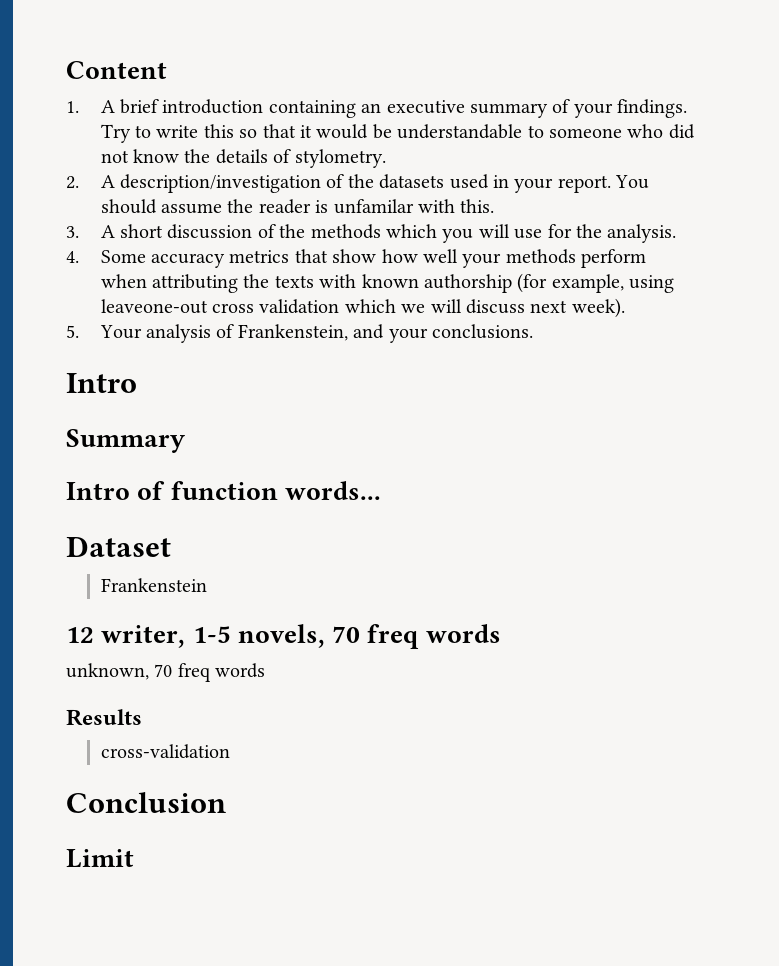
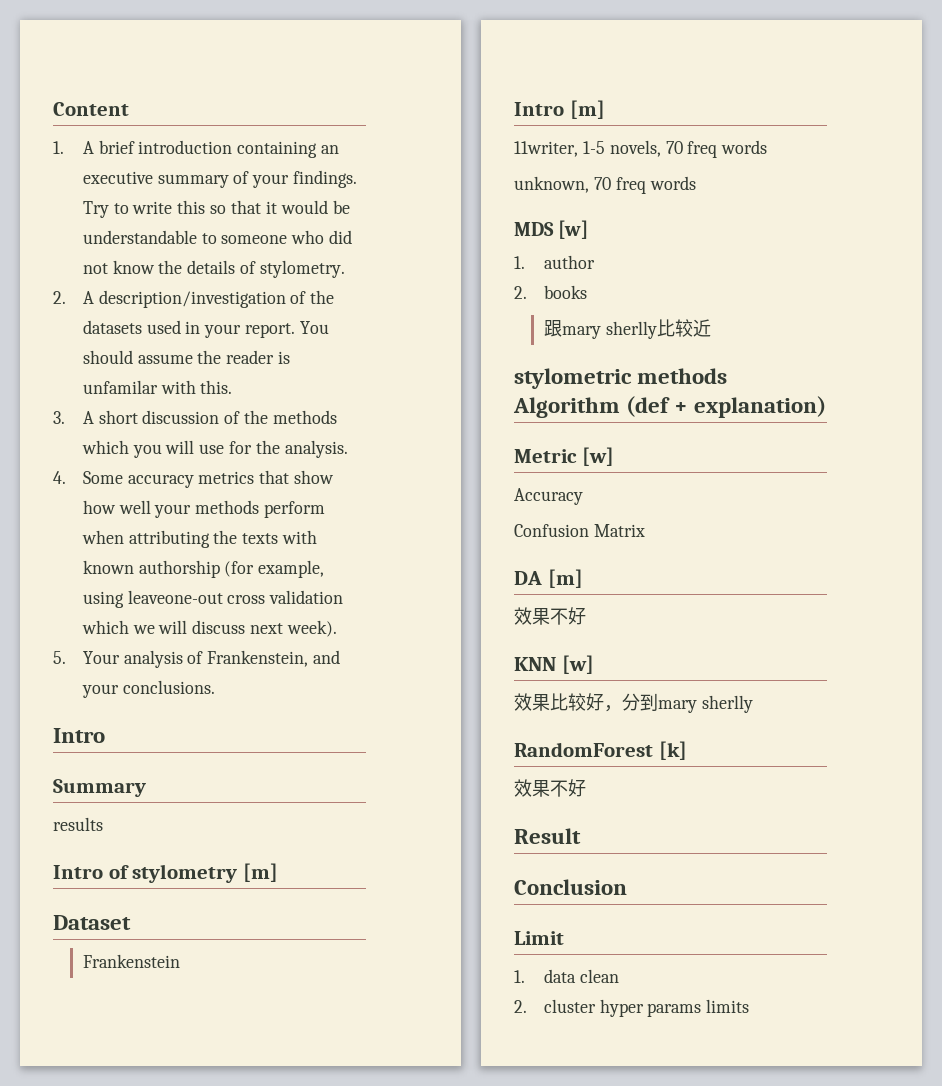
(185, 441) none -> [53,817,103,831] // results
[170,481,381,500] function words... -> [132,863,279,883] stylometry [m]
[66,625,186,648] 12 writer, -> [514,100,605,119] [514,141,578,157] Intro [m] // 11writer,
[66,709,142,726] [100,744,230,759] [66,792,226,813] [66,849,134,868] Results // cross-validation // Conclusion // Limit -> [514,220,589,239] [514,255,595,269] [514,285,587,299] [543,319,711,339] [514,368,728,389] [513,396,827,418] [514,447,614,466] [514,488,583,505] [514,524,645,537] [514,569,583,588] [514,607,586,625] [514,655,594,674] [514,693,753,713] [514,741,687,760] [514,779,586,797] [514,828,581,844] [514,879,627,895] [514,931,564,945] [514,969,619,983] [514,999,750,1017] MDS [w] // 1. author // 2. books // 跟mary sherlly比较近 // stylometric methods Algorithm (def + explanation) // Metric [w] // Accuracy // Confusion Matrix // DA [m] // 效果不好 // KNN [w] // 效果比较好，分到mary sherlly // RandomForest [k] // 效果不好 // Result // Conclusion // Limit // 1. data clean // 2. cluster hyper params limits

